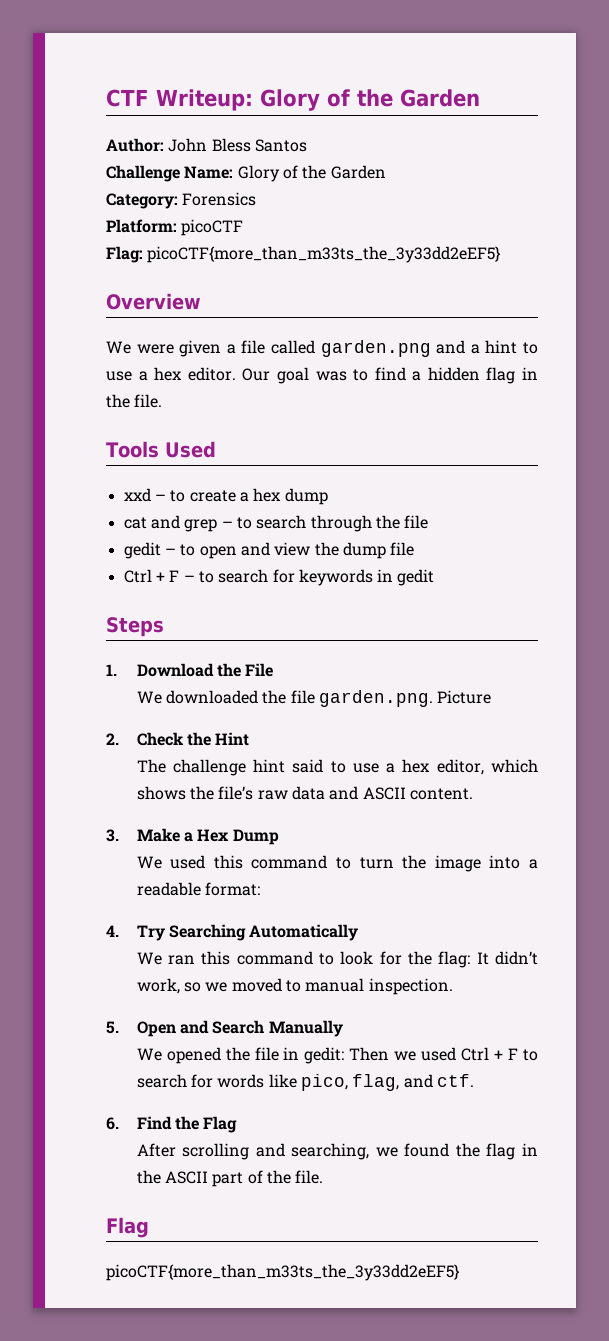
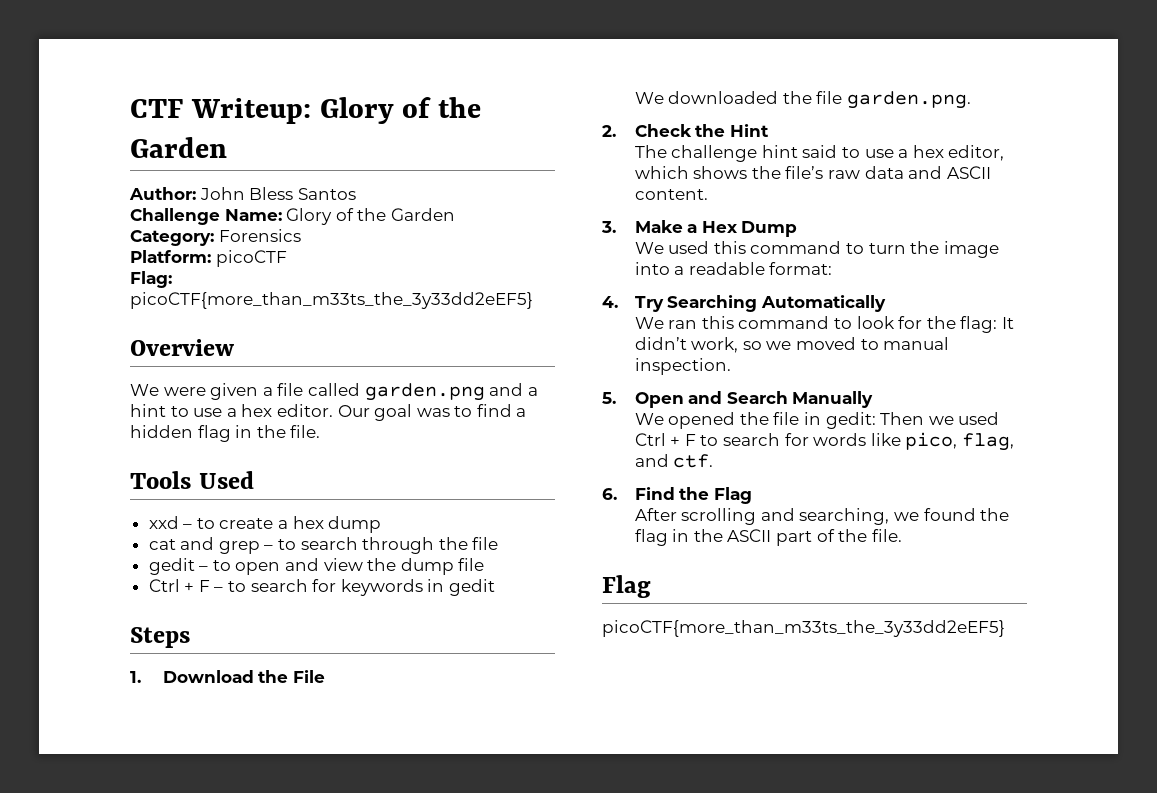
[437,690,492,704] Picture -> (971, 100) none

